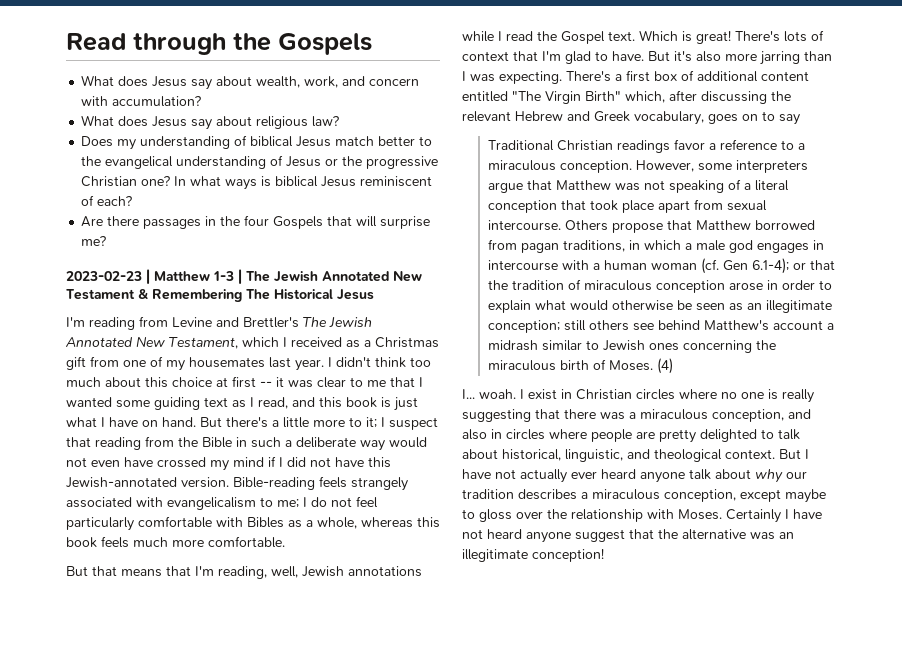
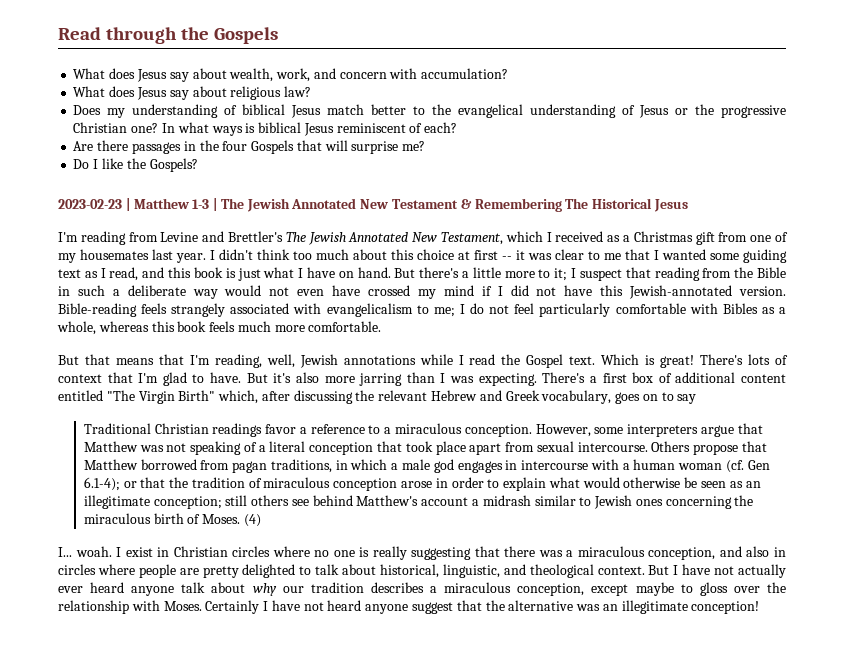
(107, 241) none -> [73,158,198,172] // Do I like the Gospels?

